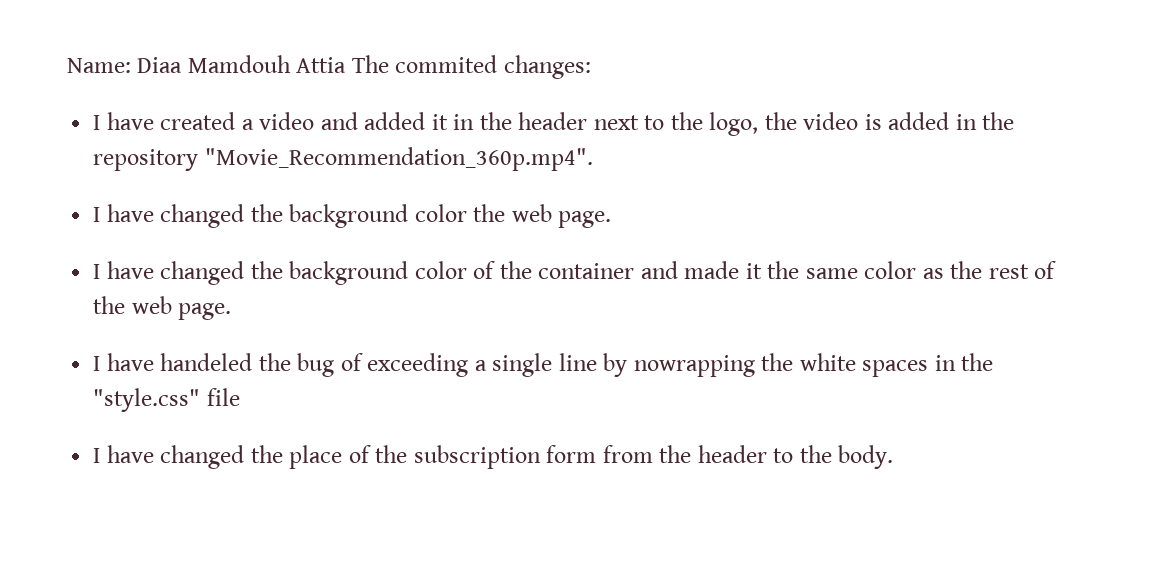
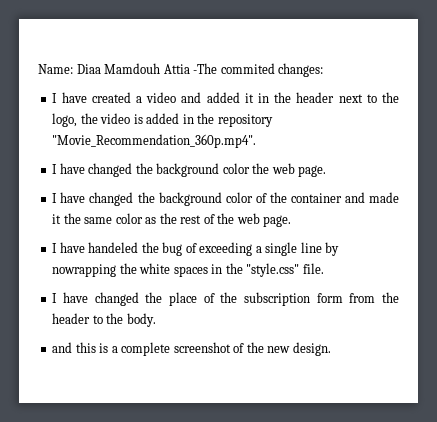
[351,55,389,73] The -> [193,63,218,74] -The
[206,388,240,406] file -> [302,263,324,274] file.
(894, 457) none -> [52,342,331,356] // and this is a complete screenshot of the new design.

